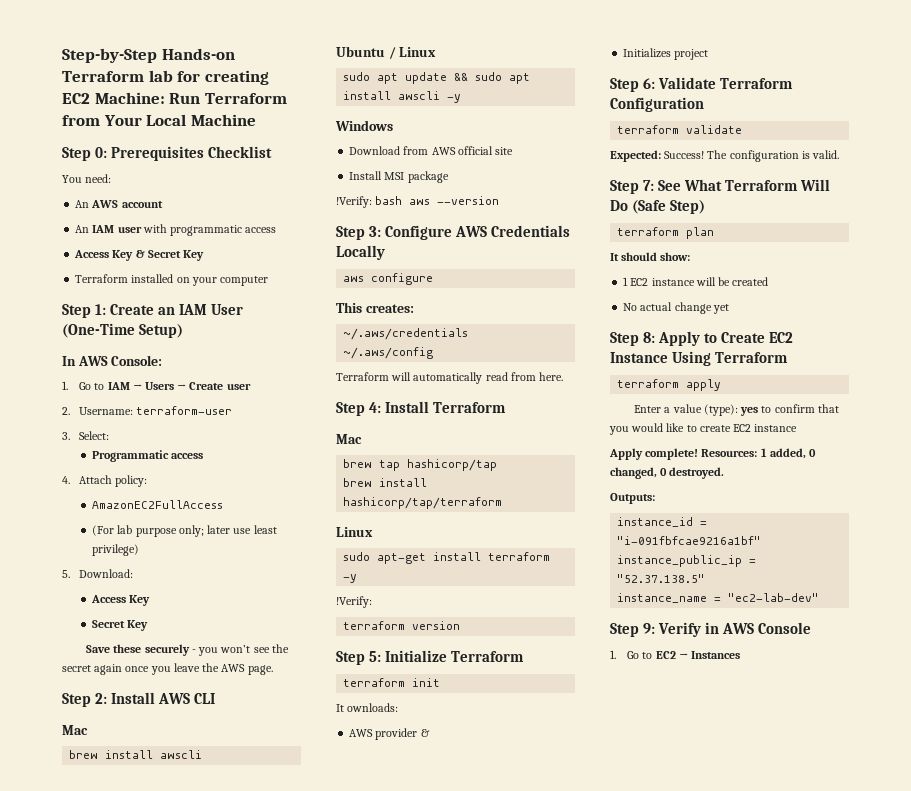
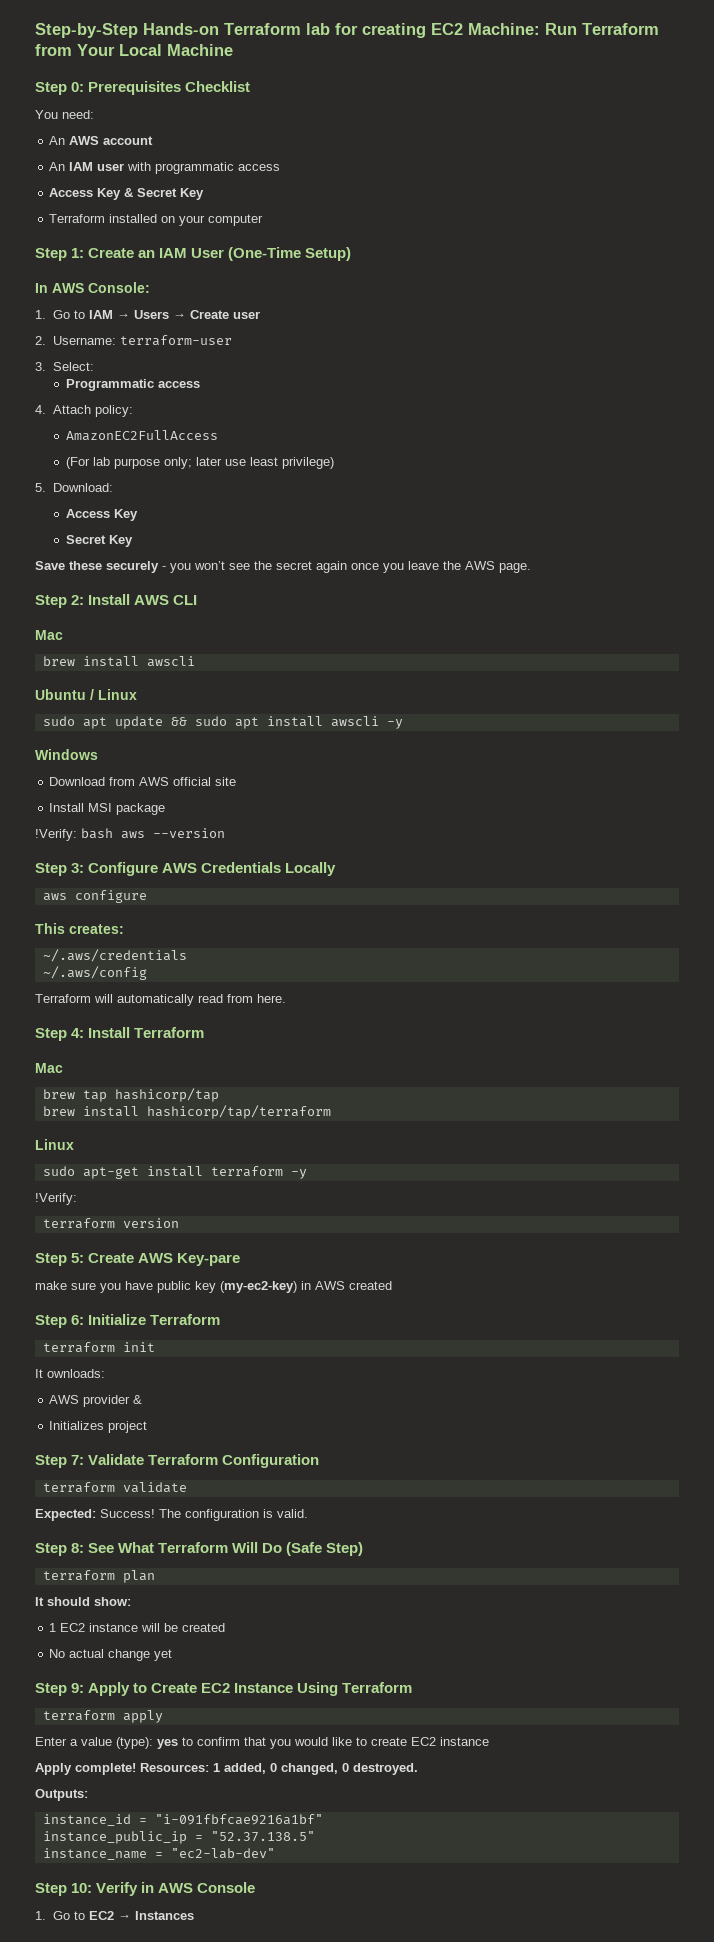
(382, 656) none -> [88,1253,241,1266] [35,1281,392,1293] [35,1315,85,1328] Create AWS Key-pare // make sure you have public key (my-ec2-key) in AWS created // Step 6:
[643,78,656,89] 6: -> [71,1455,85,1465] 7:
[643,180,655,191] 7: -> [71,1543,85,1553] 8:
[643,332,656,343] 8: -> [71,1683,85,1693] 9:
[643,623,656,634] 9: -> [71,1883,93,1893] 10:

